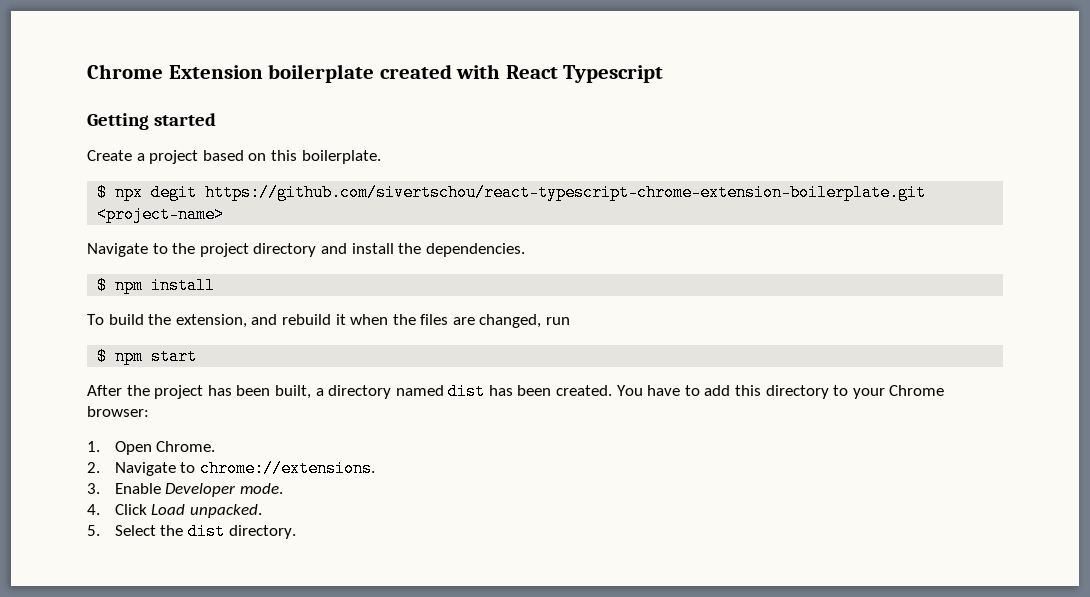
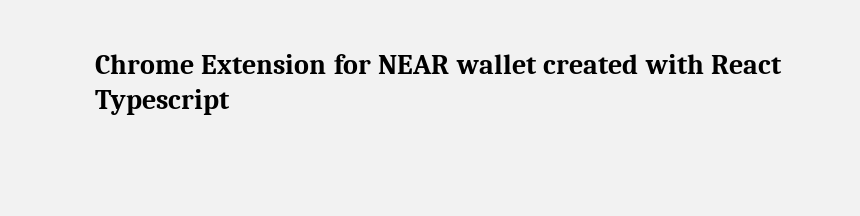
[268,64,375,83] boilerplate -> [333,54,537,74] for NEAR wallet
[87,113,217,130] [87,150,381,164] [97,184,927,201] [97,206,225,223] [87,243,525,257] [97,277,216,294] [87,314,571,328] [97,348,198,365] [87,383,945,400] [87,406,149,417] [87,441,216,455] [87,460,376,477] [87,483,284,497] [87,504,263,518] [87,523,296,540] // Getting started // Create a project based on this boilerplate. // $ npx degit https://github.com/sivertschou/react-typescript-chrome-extension-boilerplate.git <project-name> // Navigate to the project directory and install the dependencies. // $ npm install // To build the extension, and rebuild it when the files are changed, run // $ npm start // After the project has been built, a directory named dist has been created. You have to add this directory to your Chrome browser: // 1. Open Chrome. // 2. Navigate to chrome://extensions. // 3. Enable Developer mode. // 4. Click Load unpacked. // 5. Select the dist directory. -> (230, 102) none

